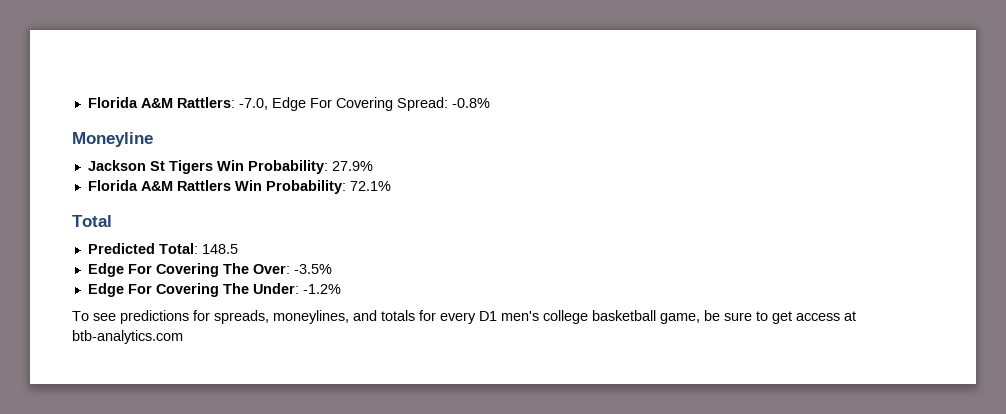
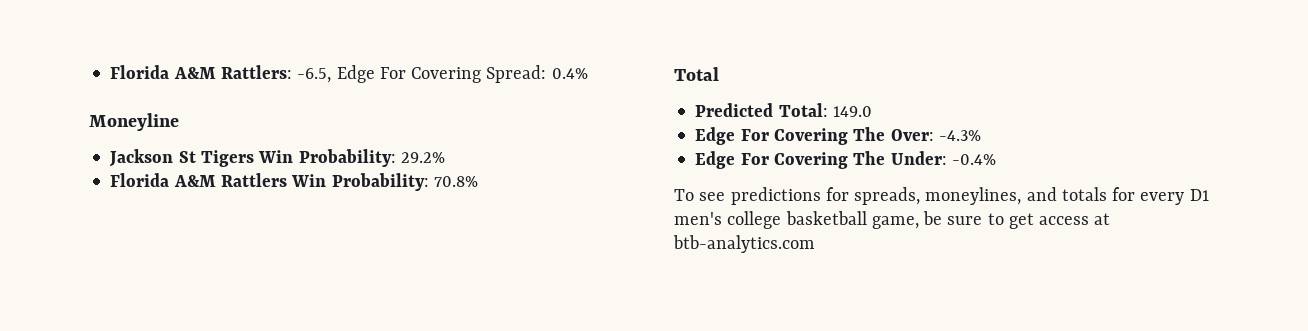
[238,98,268,110] -7.0, -> [297,68,332,83] -6.5,
[451,98,490,108] -0.8% -> [551,68,588,79] 0.4%
[331,161,373,171] 27.9% -> [400,152,445,163] 29.2%
[349,181,391,191] 72.1% -> [433,176,478,187] 70.8%
[201,244,238,254] 148.5 -> [832,106,872,117] 149.0
[293,264,332,274] -3.5% -> [938,130,981,141] -4.3%
[302,284,341,294] -1.2% -> [951,154,996,165] -0.4%

